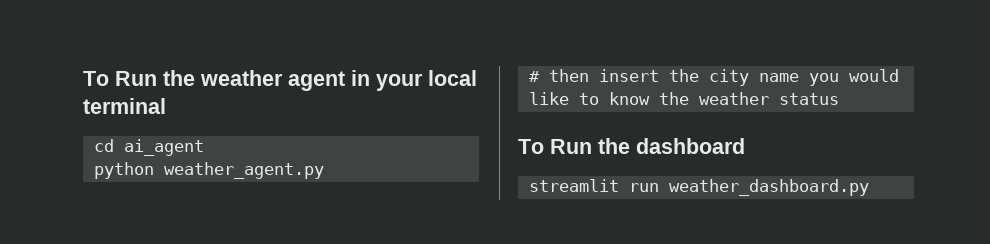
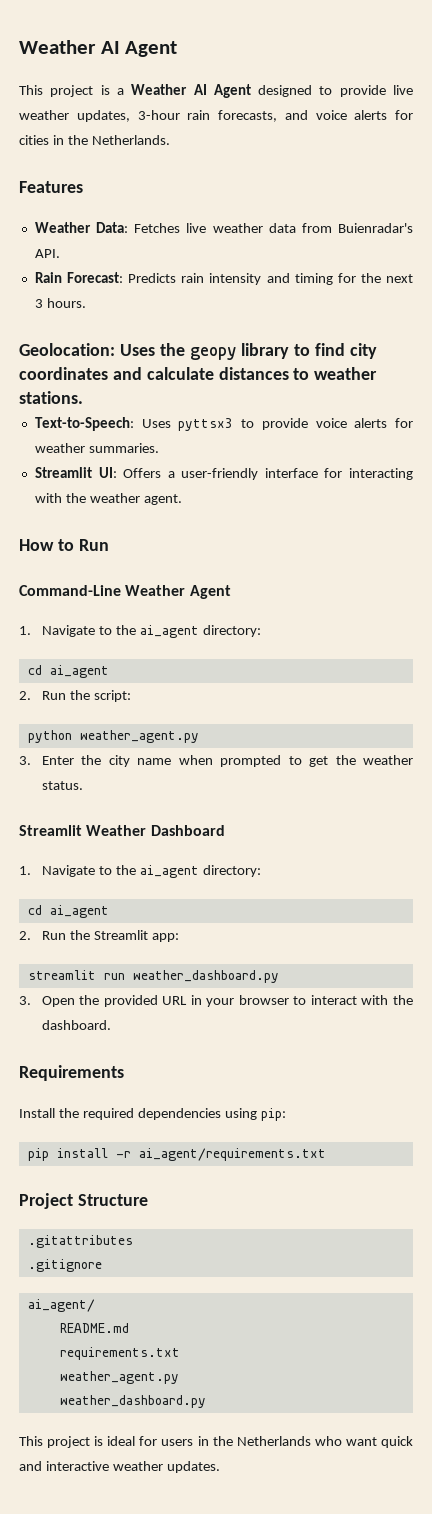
[83,70,477,91] [83,98,166,114] [93,139,204,156] [93,162,324,179] [528,69,899,86] [528,92,839,105] [518,138,745,154] [528,179,869,196] To Run the weather agent in your local terminal // cd ai_agent // python weather_agent.py // # then insert the city name you would like to know the weather status // To Run the dashboard // streamlit run weather_dashboard.py -> [19,40,178,57] [19,84,414,98] [19,110,413,122] [19,135,170,145] [19,181,83,193] [34,222,413,233] [34,249,60,258] [34,272,414,285] [34,298,86,308] [19,343,378,360] [19,367,378,380] [19,391,83,404] [34,417,414,431] [34,443,159,453] [34,467,413,480] [34,493,182,505] [19,539,109,551] [19,585,231,599] [19,625,261,638] [27,665,109,678] [19,690,131,702] [27,730,199,743] [19,755,414,767] [41,781,83,790] [19,825,225,836] [19,865,261,878] [27,905,109,918] [19,930,179,942] [27,970,279,983] [19,995,414,1007] [41,1020,111,1030] [19,1065,124,1081] [19,1108,286,1121] [27,1148,326,1161] [19,1193,148,1209] [27,1235,133,1248] [27,1259,102,1272] [27,1299,95,1312] [59,1323,129,1333] [59,1347,180,1360] [59,1371,179,1384] [59,1395,206,1408] [19,1436,413,1448] [19,1461,220,1473] Weather AI Agent // This project is a Weather AI Agent designed to provide live weather updates, 3-hour rain forecasts, and voice alerts for cities in the Netherlands. // Features // Weather Data: Fetches live weather data from Buienradar's API. // Rain Forecast: Predicts rain intensity and timing for the next 3 hours. // Geolocation: Uses the geopy library to find city coordinates and calculate distances to weather stations. // Text-to-Speech: Uses pyttsx3 to provide voice alerts for weather summaries. // Streamlit UI: Offers a user-friendly interface for interacting with the weather agent. // How to Run // Command-Line Weather Agent // 1. Navigate to the ai_agent directory: // cd ai_agent // 2. Run the script: // python weather_agent.py // 3. Enter the city name when prompted to get the weather status. // Streamlit Weather Dashboard // 1. Navigate to the ai_agent directory: // cd ai_agent // 2. Run the Streamlit app: // streamlit run weather_dashboard.py // 3. Open the provided URL in your browser to interact with the dashboard. // Requirements // Install the required dependencies using pip: // pip install -r ai_agent/requirements.txt // Project Structure // .gitattributes // .gitignore // ai_agent/ // README.md // requirements.txt // weather_agent.py // weather_dashboard.py // This project is ideal for users in the Netherlands who want quick and interactive weather updates.

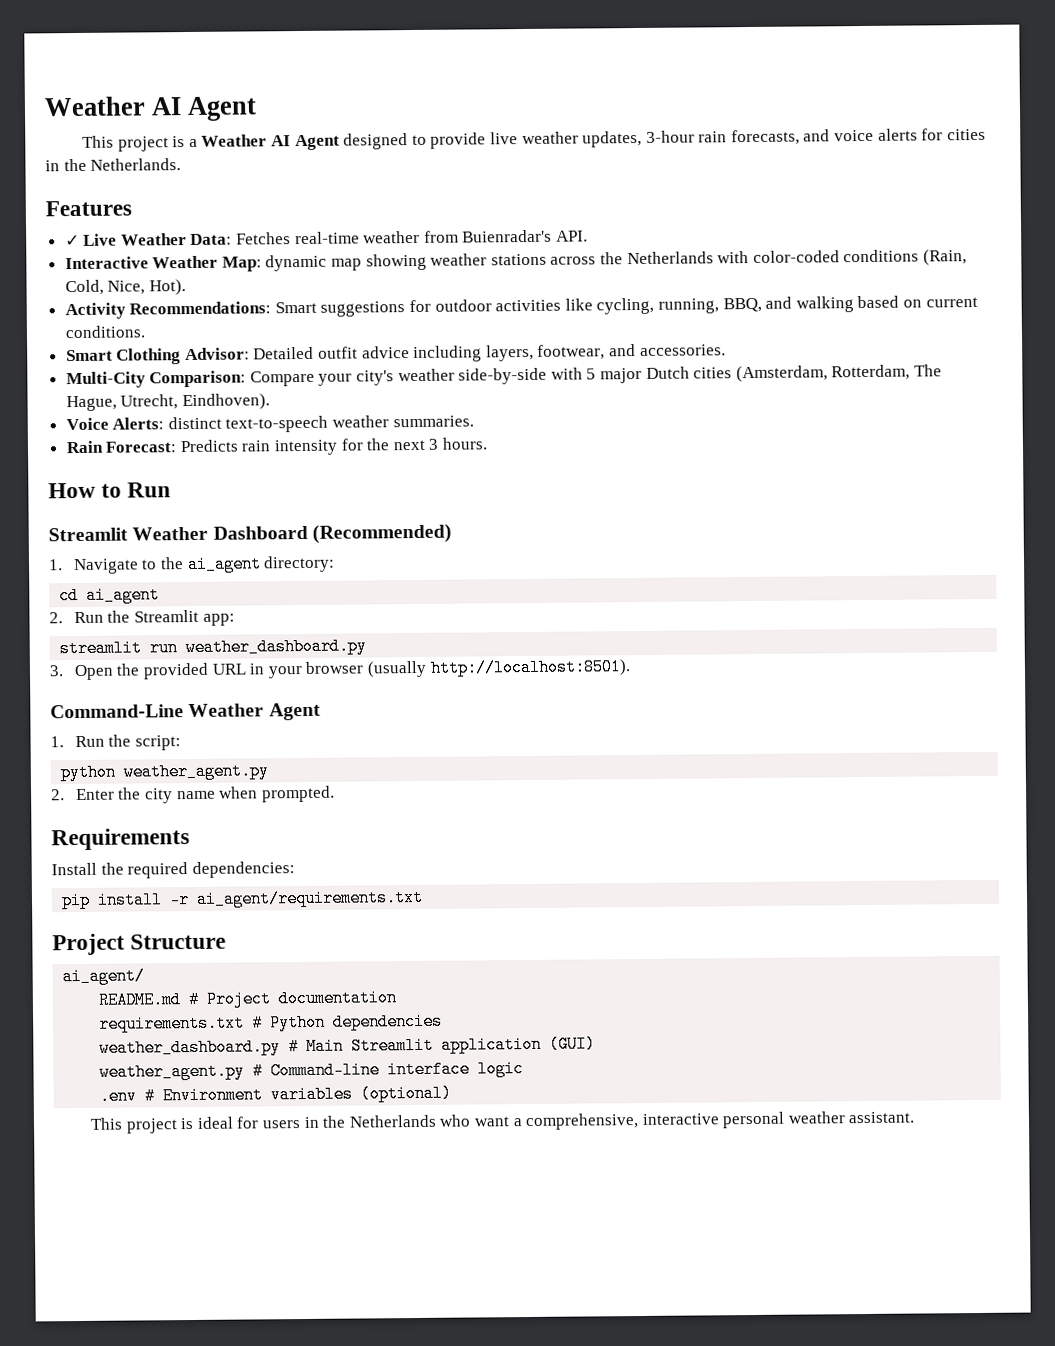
(83, 187) none -> [64,233,118,247] ✓ Live
[186,223,296,233] live weather data -> [294,230,421,245] real-time weather
(60, 253) none -> [64,249,967,272] [64,279,186,296] [64,295,978,320] [64,325,145,339] [65,344,726,365] [65,364,942,389] [65,393,270,412] [65,415,474,433] // Interactive Weather Map: dynamic map showing weather stations across the Netherlands with color-coded conditions (Rain, Cold, Nice, Hot). // Activity Recommendations: Smart suggestions for outdoor activities like cycling, running, BBQ, and walking based on current conditions. // Smart Clothing Advisor: Detailed outfit advice including layers, footwear, and accessories. // Multi-City Comparison: Compare your city's weather side-by-side with 5 major Dutch cities (Amsterdam, Rotterdam, The Hague, Utrecht, Eindhoven). // Voice Alerts: distinct text-to-speech weather summaries.
[266,273,333,285] and timing -> (339, 447) none
[19,343,378,360] [19,367,378,380] [19,391,83,404] [34,417,414,431] [34,443,159,453] [34,467,413,480] [34,493,182,505] [19,539,109,551] [19,585,231,599] [19,625,261,638] [27,665,109,678] [19,690,131,702] [27,730,199,743] [19,755,414,767] [41,781,83,790] Geolocation: Uses the geopy library to find city coordinates and calculate distances to weather stations. // Text-to-Speech: Uses pyttsx3 to provide voice alerts for weather summaries. // Streamlit UI: Offers a user-friendly interface for interacting with the weather agent. // How to Run // Command-Line Weather Agent // 1. Navigate to the ai_agent directory: // cd ai_agent // 2. Run the script: // python weather_agent.py // 3. Enter the city name when prompted to get the weather status. -> [48,482,172,499] How to Run
(225, 830) none -> [311,523,452,544] (Recommended)
[293,995,414,1005] [41,1020,111,1030] to interact with the dashboard. -> [367,658,631,678] [50,702,321,721] [50,734,182,751] [60,762,270,782] [51,785,335,804] (usually http://localhost:8501). // Command-Line Weather Agent // 1. Run the script: // python weather_agent.py // 2. Enter the city name when prompted.
[137,1108,286,1121] dependencies using pip: -> [191,861,295,878] dependencies:
[27,1235,133,1248] [27,1259,102,1272] // .gitattributes // .gitignore -> (227, 941) none
[59,1347,180,1360] [59,1371,179,1384] [59,1395,206,1408] // requirements.txt // weather_agent.py // weather_dashboard.py -> [188,989,398,1009] [99,1012,444,1033] [99,1035,597,1057] [99,1060,525,1081] [99,1084,453,1105] # Project documentation // requirements.txt # Python dependencies // weather_dashboard.py # Main Streamlit application (GUI) // weather_agent.py # Command-line interface logic // .env # Environment variables (optional)
[380,1436,413,1448] [19,1461,220,1473] quick and interactive weather updates. -> [512,1111,916,1131] a comprehensive, interactive personal weather assistant.

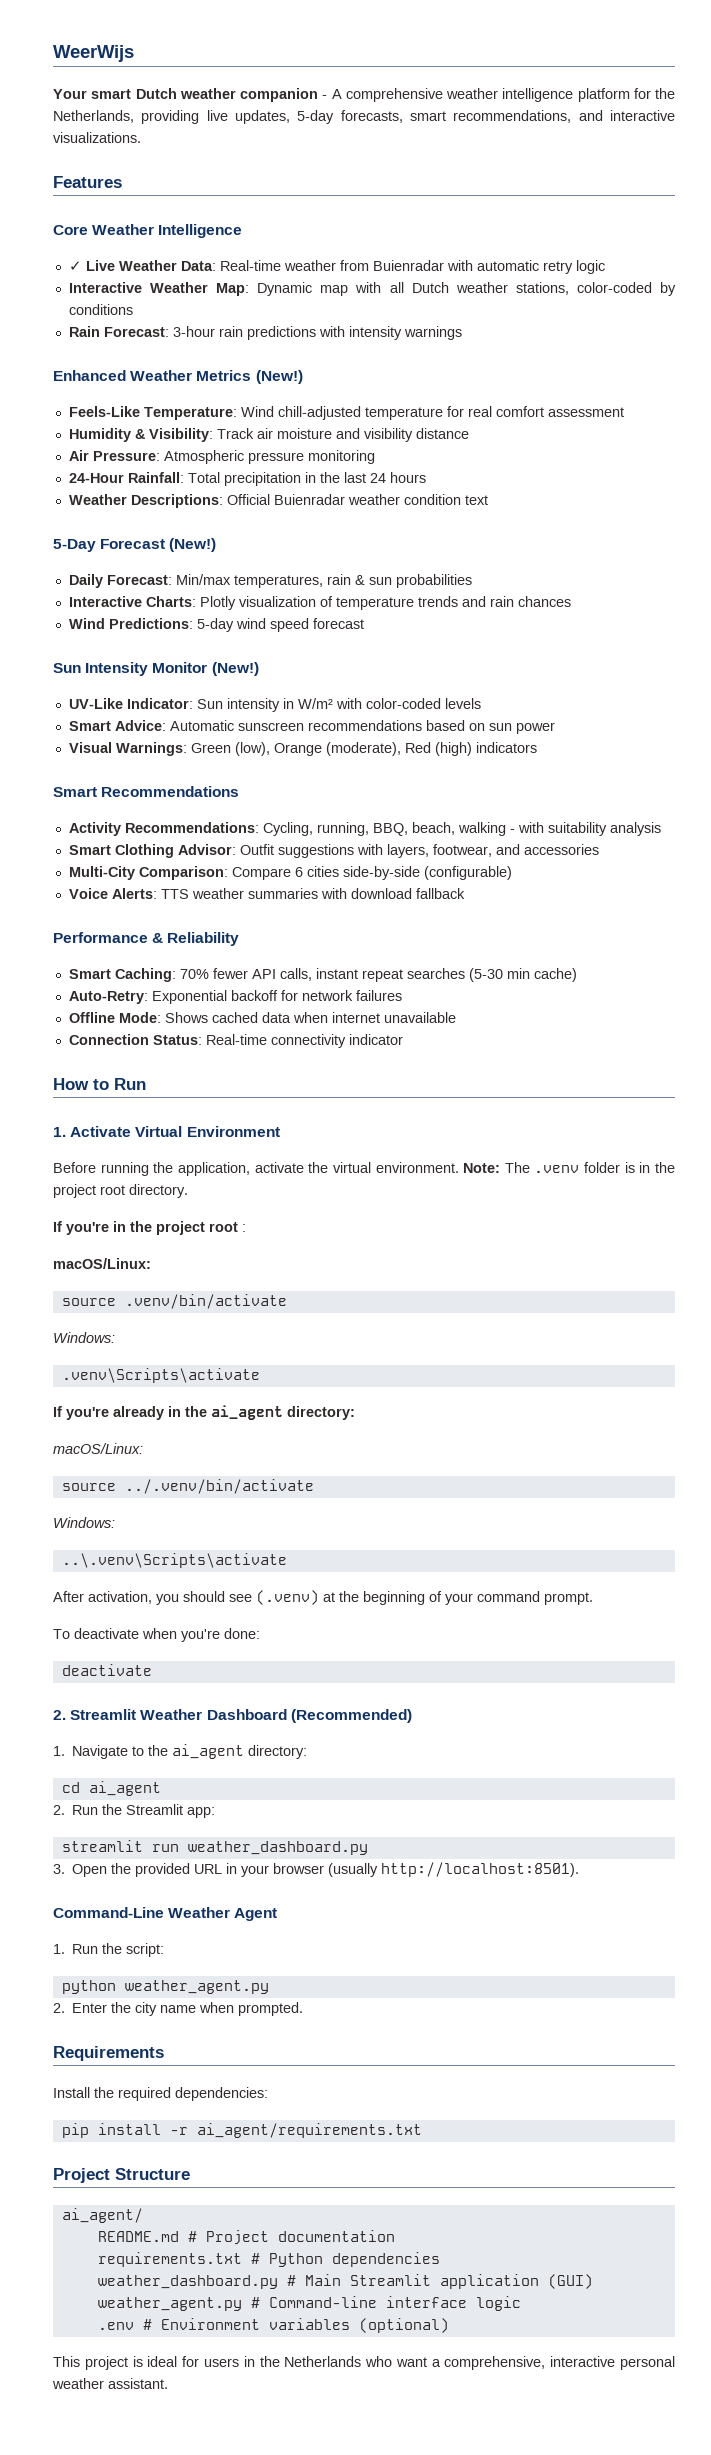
[44,96,258,121] [82,128,986,152] [45,158,182,172] [45,200,132,217] [64,229,589,247] [64,249,967,272] [64,279,186,296] [64,295,978,320] [64,325,145,339] Weather AI Agent // This project is a Weather AI Agent designed to provide live weather updates, 3-hour rain forecasts, and voice alerts for cities in the Netherlands. // Features // ✓ Live Weather Data: Fetches real-time weather from Buienradar's API. // Interactive Weather Map: dynamic map showing weather stations across the Netherlands with color-coded conditions (Rain, Cold, Nice, Hot). // Activity Recommendations: Smart suggestions for outdoor activities like cycling, running, BBQ, and walking based on current conditions. -> [53,45,134,62] [53,88,675,102] [53,110,675,124] [53,132,141,143] [53,176,122,188] [53,224,243,238] [68,260,605,274] [68,282,676,296] [68,304,133,315] [68,326,462,340] [53,370,303,384] [68,406,624,420] [68,428,469,442] [68,450,375,464] [68,472,426,486] [68,494,488,508] [53,538,217,552] [68,574,472,588] [68,596,571,610] [68,618,364,632] [53,662,259,676] [68,698,481,712] [68,720,555,734] [68,742,537,756] [53,786,240,797] [68,822,661,836] WeerWijs // Your smart Dutch weather companion - A comprehensive weather intelligence platform for the Netherlands, providing live updates, 5-day forecasts, smart recommendations, and interactive visualizations. // Features // Core Weather Intelligence // ✓ Live Weather Data: Real-time weather from Buienradar with automatic retry logic // Interactive Weather Map: Dynamic map with all Dutch weather stations, color-coded by conditions // Rain Forecast: 3-hour rain predictions with intensity warnings // Enhanced Weather Metrics (New!) // Feels-Like Temperature: Wind chill-adjusted temperature for real comfort assessment // Humidity & Visibility: Track air moisture and visibility distance // Air Pressure: Atmospheric pressure monitoring // 24-Hour Rainfall: Total precipitation in the last 24 hours // Weather Descriptions: Official Buienradar weather condition text // 5-Day Forecast (New!) // Daily Forecast: Min/max temperatures, rain & sun probabilities // Interactive Charts: Plotly visualization of temperature trends and rain chances // Wind Predictions: 5-day wind speed forecast // Sun Intensity Monitor (New!) // UV-Like Indicator: Sun intensity in W/m² with color-coded levels // Smart Advice: Automatic sunscreen recommendations based on sun power // Visual Warnings: Green (low), Orange (moderate), Red (high) indicators // Smart Recommendations // Activity Recommendations: Cycling, running, BBQ, beach, walking - with suitability analysis
[253,345,483,363] Detailed outfit advice including -> [239,844,383,858] Outfit suggestions with
[639,344,726,356] accessories. -> [523,844,599,855] accessories
[318,364,942,386] [65,393,270,412] [65,415,474,433] [65,437,489,456] [48,482,172,499] your city's weather side-by-side with 5 major Dutch cities (Amsterdam, Rotterdam, The Hague, Utrecht, Eindhoven). // Voice Alerts: distinct text-to-speech weather summaries. // Rain Forecast: Predicts rain intensity for the next 3 hours. // How to Run // -> [294,866,512,880] [68,888,465,899] [53,932,240,946] [68,968,577,982] [68,990,402,1004] [68,1012,456,1023] [68,1034,403,1048] [53,1078,146,1090] [53,1126,280,1137] [53,1162,675,1176] [53,1184,188,1198] [53,1221,246,1235] [53,1258,151,1269] [61,1294,287,1309] [53,1332,115,1343] [61,1368,260,1383] [53,1405,355,1420] [53,1443,143,1454] [61,1479,314,1494] [53,1517,115,1528] [61,1553,287,1568] [53,1590,593,1605] [53,1628,260,1642] [61,1664,152,1676] [53,1710,66,1720] 6 cities side-by-side (configurable) // Voice Alerts: TTS weather summaries with download fallback // Performance & Reliability // Smart Caching: 70% fewer API calls, instant repeat searches (5-30 min cache) // Auto-Retry: Exponential backoff for network failures // Offline Mode: Shows cached data when internet unavailable // Connection Status: Real-time connectivity indicator // How to Run // 1. Activate Virtual Environment // Before running the application, activate the virtual environment. Note: The .venv folder is in the project root directory. // If you're in the project root : // macOS/Linux: // source .venv/bin/activate // Windows: // .venv\Scripts\activate // If you're already in the ai_agent directory: // macOS/Linux: // source ../.venv/bin/activate // Windows: // ..\.venv\Scripts\activate // After activation, you should see (.venv) at the beginning of your command prompt. // To deactivate when you're done: // deactivate // 2.

